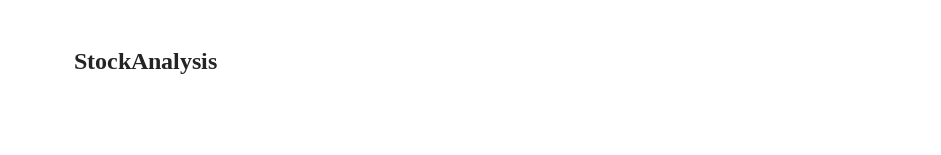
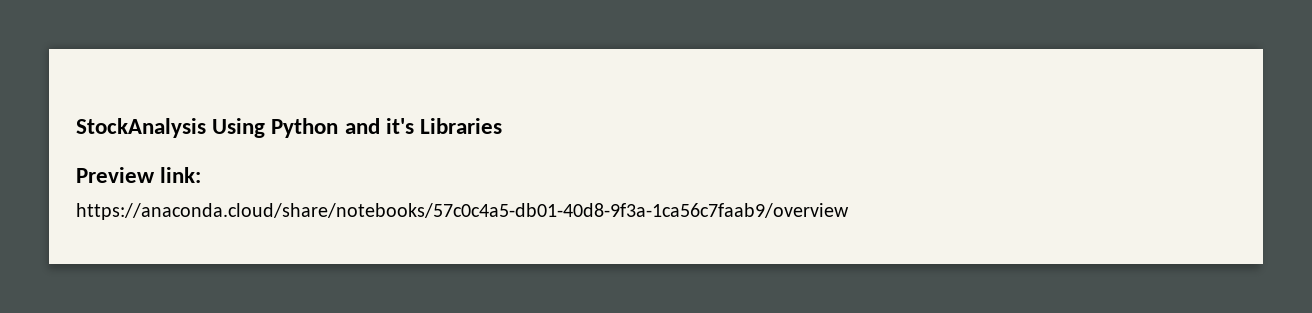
(217, 63) none -> [212,118,503,138] [76,167,202,183] [76,203,849,220] Using Python and it's Libraries // Preview link: // https://anaconda.cloud/share/notebooks/57c0c4a5-db01-40d8-9f3a-1ca56c7faab9/overview

